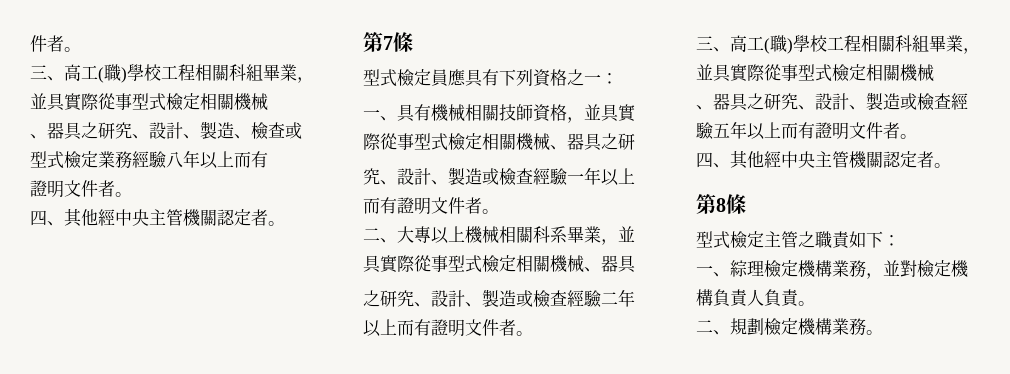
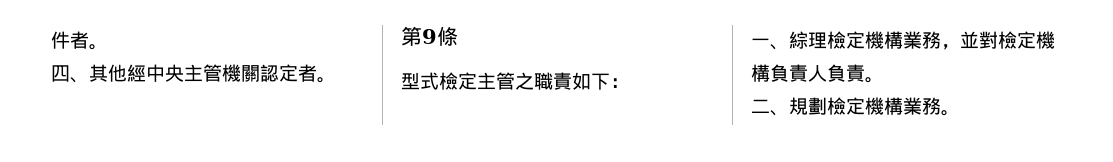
[30,35,81,52] [30,64,314,83] [30,93,268,111] [30,121,302,140] [30,150,268,169] [30,180,132,198] [30,208,285,227] [363,32,413,52] [363,69,618,87] [363,104,636,123] [363,133,635,151] [363,167,635,186] [363,197,499,215] [363,226,635,245] [363,255,636,273] [363,289,635,308] [363,319,533,337] [696,35,980,54] [696,64,934,82] [696,92,968,111] [695,121,917,140] [696,150,951,169] [696,194,726,214] 件者。 // 三、高工(職)學校工程相關科組畢業，並具實際從事型式檢定相關機械 // 、器具之研究、設計、製造、檢查或型式檢定業務經驗八年以上而有 // 證明文件者。 // 四、其他經中央主管機關認定者。 // 第7條 // 型式檢定員應具有下列資格之一： // 一、具有機械相關技師資格，並具實際從事型式檢定相關機械、器具之研 // 究、設計、製造或檢查經驗一年以上而有證明文件者。 // 二、大專以上機械相關科系畢業，並具實際從事型式檢定相關機械、器具 // 之研究、設計、製造或檢查經驗二年以上而有證明文件者。 // 三、高工(職)學校工程相關科組畢業，並具實際從事型式檢定相關機械 // 、器具之研究、設計、製造或檢查經驗五年以上而有證明文件者。 // 四、其他經中央主管機關認定者。 // 第8 -> [51,31,108,50] [51,64,336,83] [401,26,437,46] 件者。 // 四、其他經中央主管機關認定者。 // 第9

